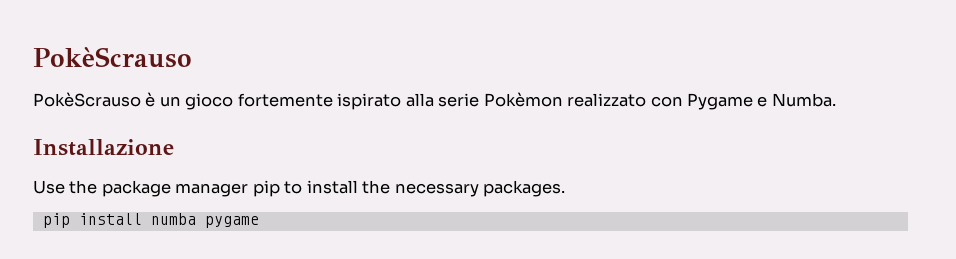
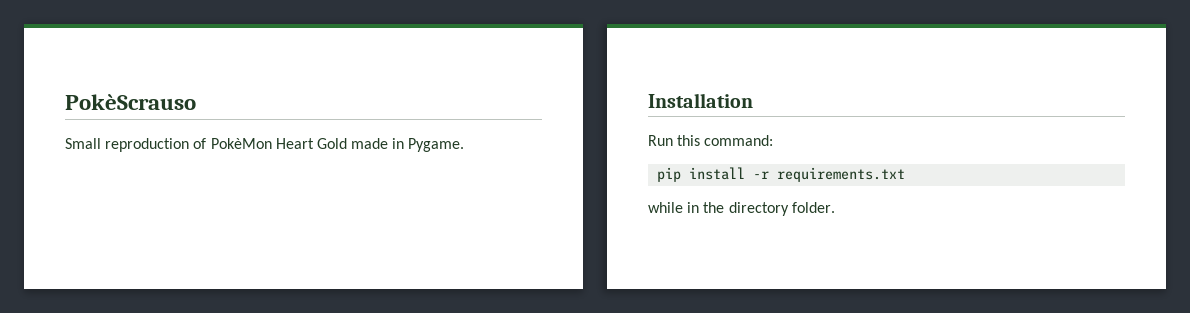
[33,92,836,110] [33,139,174,156] [33,180,566,197] [42,213,259,228] PokèScrauso è un gioco fortemente ispirato alla serie Pokèmon realizzato con Pygame e Numba. // Installazione // Use the package manager pip to install the necessary packages. // pip install numba pygame -> [65,138,465,152] [648,93,753,108] [648,135,774,146] [657,167,906,182] [648,202,835,216] Small reproduction of PokèMon Heart Gold made in Pygame. // Installation // Run this command: // pip install -r requirements.txt // while in the directory folder.

